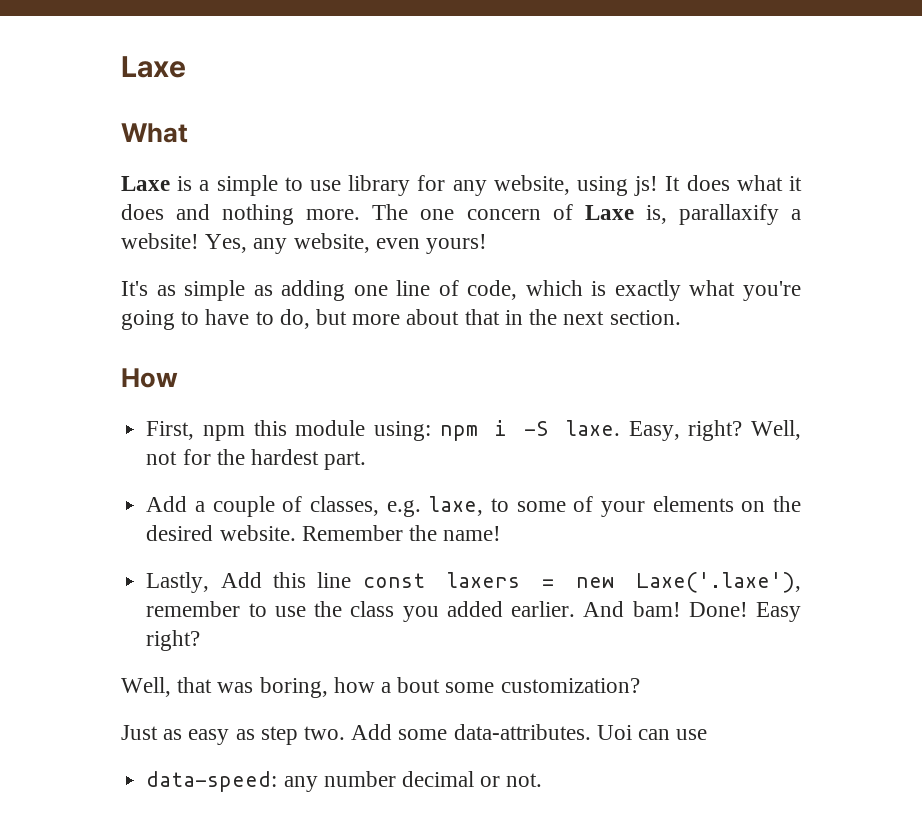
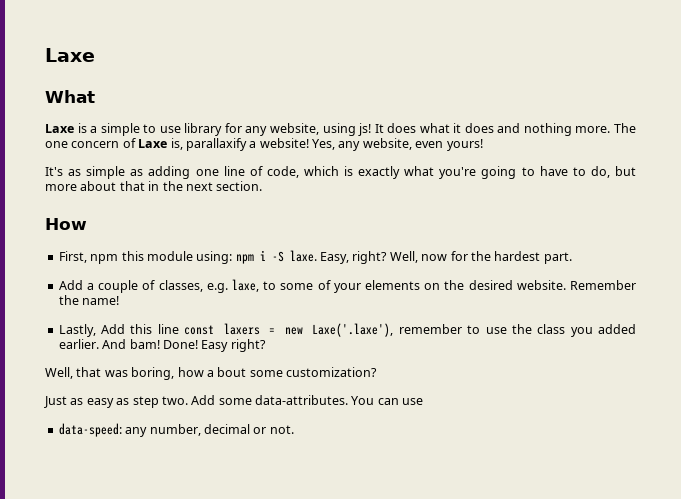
[146,451,178,465] not -> [421,254,448,261] now
[596,725,632,740] Uoi -> [351,396,375,405] You
[323,771,396,787] number -> [149,424,201,436] number,

